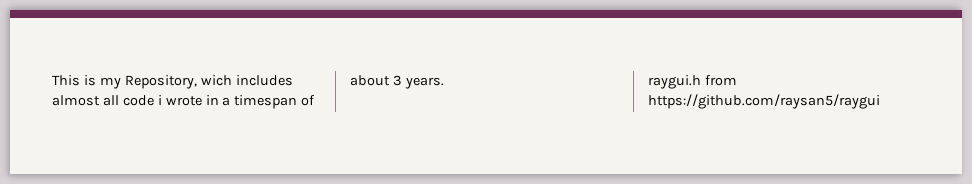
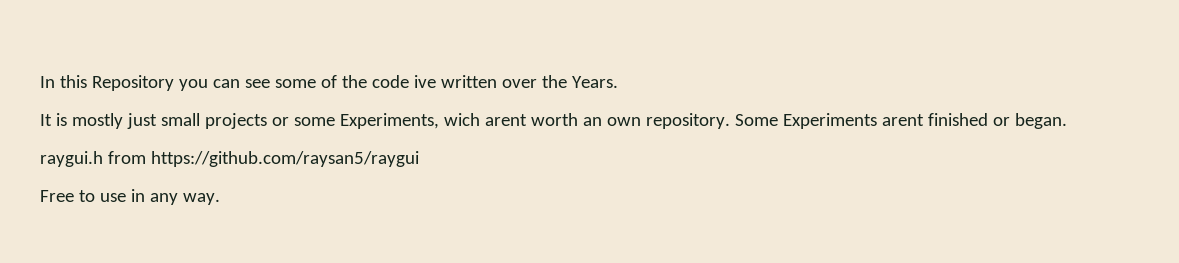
[52,75,293,89] [52,95,316,109] [350,75,444,89] [648,75,737,89] [648,94,880,109] This is my Repository, wich includes almost all code i wrote in a timespan of about 3 years. // raygui.h from https://github.com/raysan5/raygui -> [40,75,618,91] [40,113,1067,129] [40,151,419,167] [40,189,220,205] In this Repository you can see some of the code ive written over the Years. // It is mostly just small projects or some Experiments, wich arent worth an own repository. Some Experiments arent finished or began. // raygui.h from https://github.com/raysan5/raygui // Free to use in any way.

